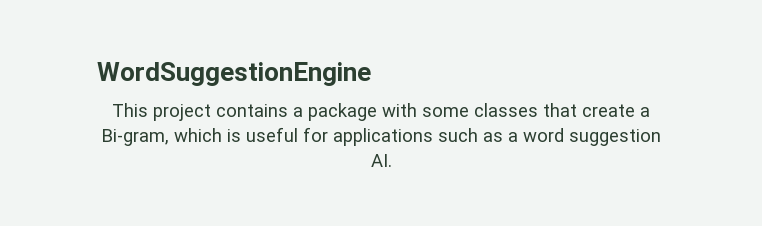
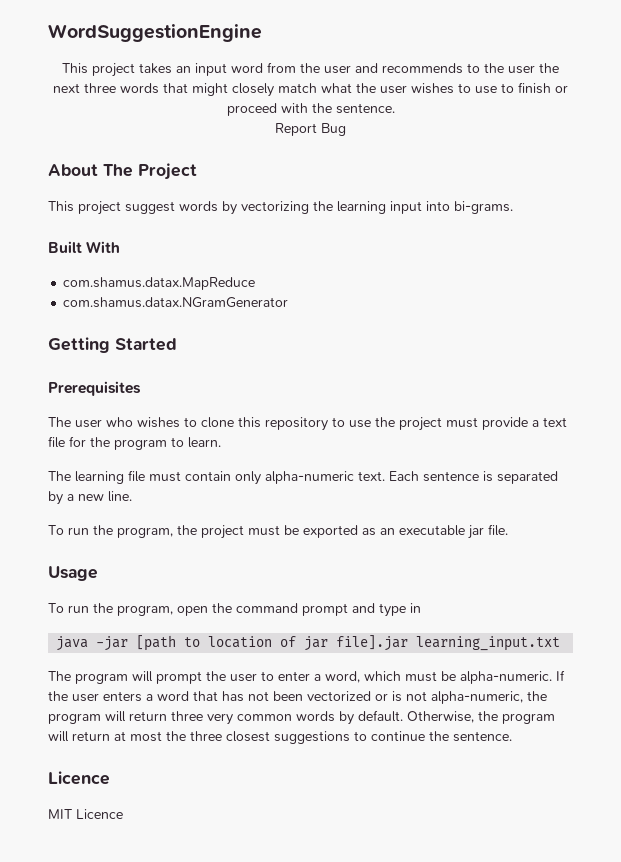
[216,103,650,121] [101,127,661,146] [370,154,392,167] contains a package with some classes that create a Bi-gram, which is useful for applications such as a word suggestion AI. -> [139,62,559,76] [53,82,568,97] [226,103,395,116] [275,123,346,136] [48,163,197,180] [48,201,513,215] [48,241,121,253] [63,277,256,290] [63,297,289,308] [48,337,177,353] [48,381,141,396] [48,417,567,431] [48,436,221,450] [48,470,558,485] [48,491,132,505] [48,524,508,539] [48,566,98,581] [48,603,421,617] [56,635,561,651] [48,670,565,684] [48,691,547,704] [48,710,555,725] [48,731,512,744] [48,771,110,785] [48,809,123,819] takes an input word from the user and recommends to the user the next three words that might closely match what the user wishes to use to finish or proceed with the sentence. // Report Bug // About The Project // This project suggest words by vectorizing the learning input into bi-grams. // Built With // com.shamus.datax.MapReduce // com.shamus.datax.NGramGenerator // Getting Started // Prerequisites // The user who wishes to clone this repository to use the project must provide a text file for the program to learn. // The learning file must contain only alpha-numeric text. Each sentence is separated by a new line. // To run the program, the project must be exported as an executable jar file. // Usage // To run the program, open the command prompt and type in // java -jar [path to location of jar file].jar learning_input.txt // The program will prompt the user to enter a word, which must be alpha-numeric. If the user enters a word that has not been vectorized or is not alpha-numeric, the program will return three very common words by default. Otherwise, the program will return at most the three closest suggestions to continue the sentence. // Licence // MIT Licence

